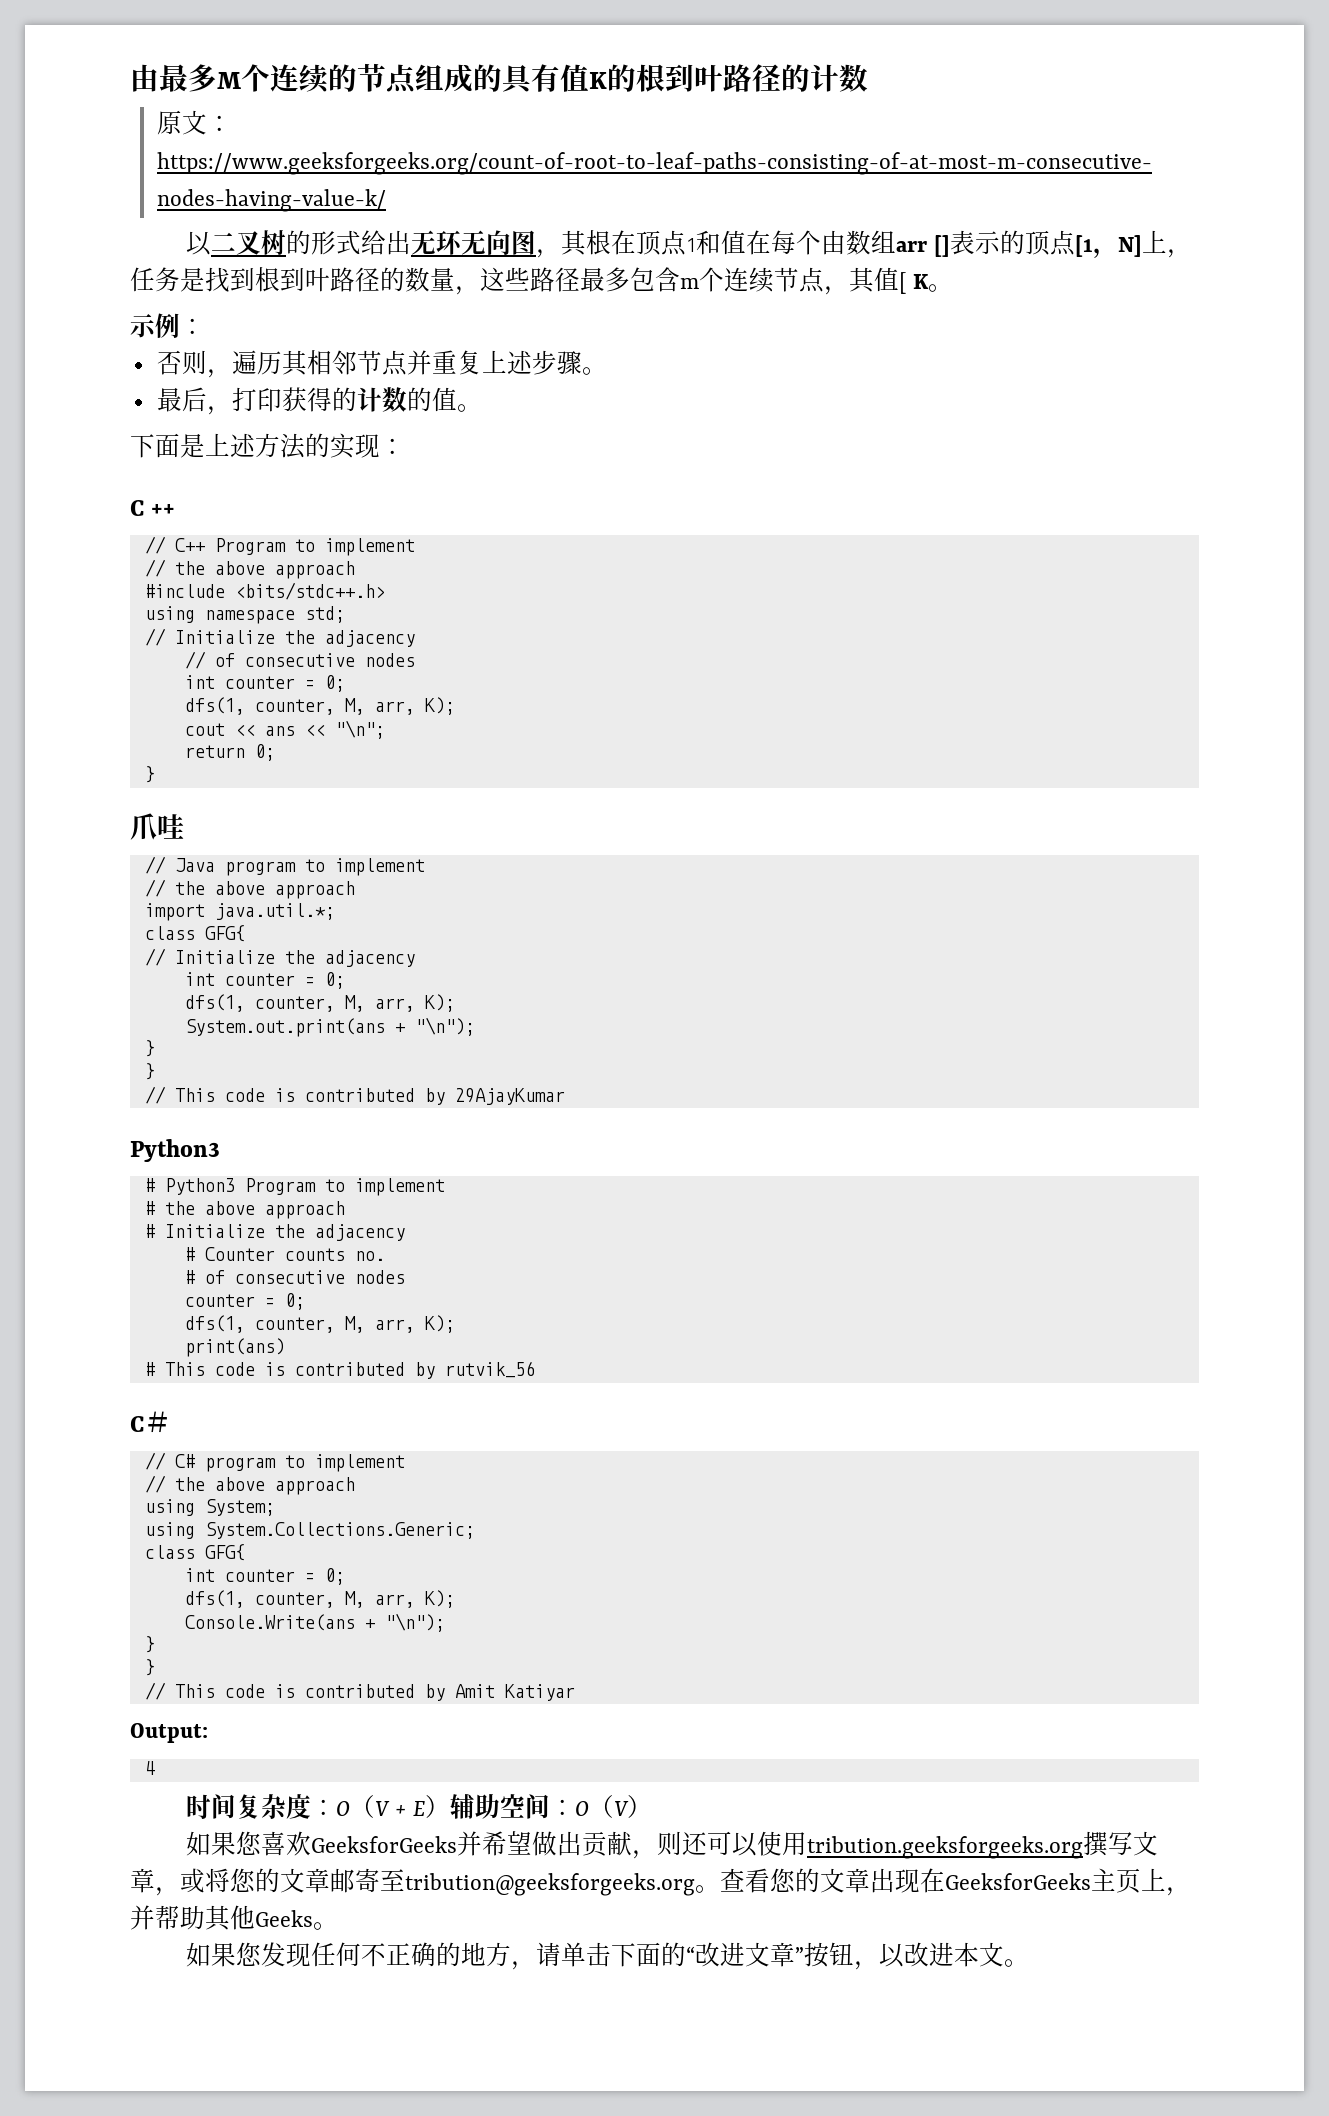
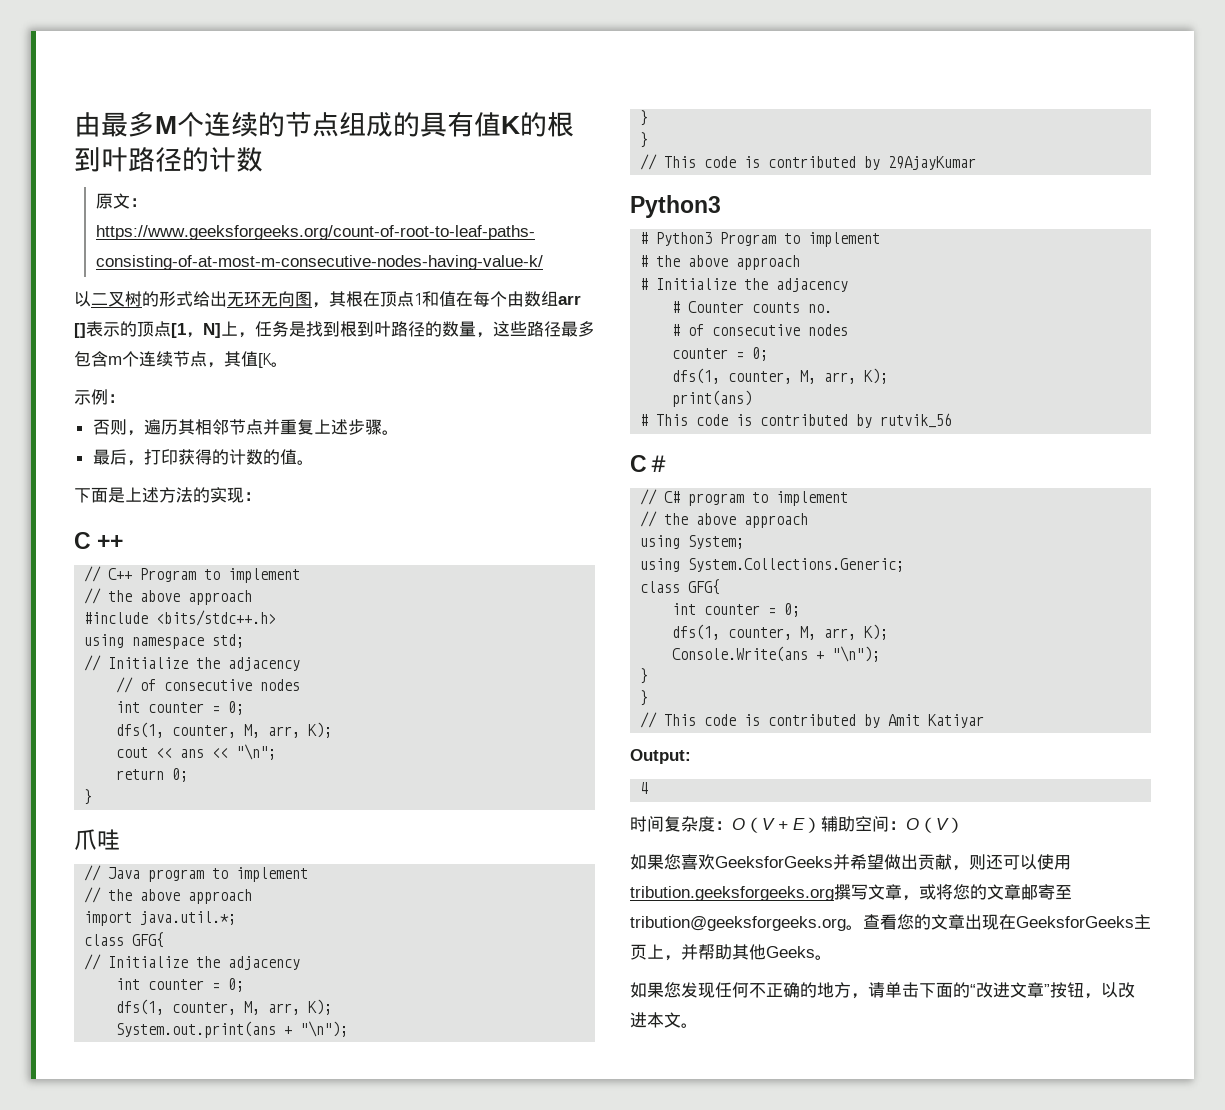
[899,272,929,294] [ K -> [258,353,272,368] [K

